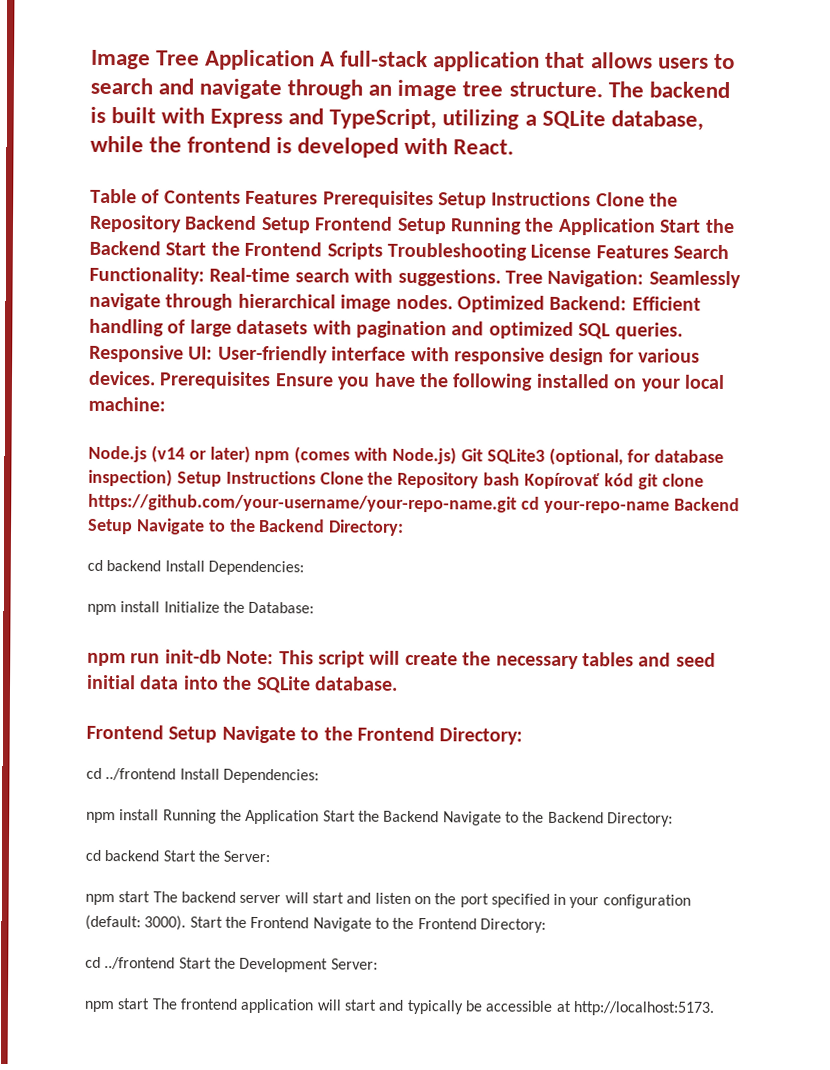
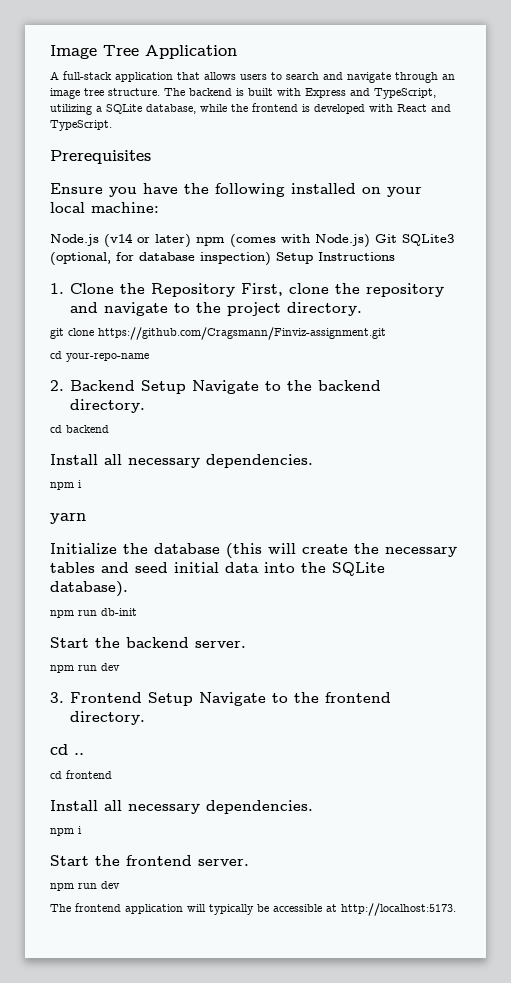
(316, 60) none -> (237, 52) //
[453,139,515,155] [90,188,679,209] [89,214,735,236] [89,240,730,261] [89,266,741,289] [89,292,701,313] [89,318,683,340] [89,344,701,366] [88,370,272,390] React. // Table of Contents Features Prerequisites Setup Instructions Clone the Repository Backend Setup Frontend Setup Running the Application Start the Backend Start the Frontend Scripts Troubleshooting License Features Search Functionality: Real-time search with suggestions. Tree Navigation: Seamlessly navigate through hierarchical image nodes. Optimized Backend: Efficient handling of large datasets with pagination and optimized SQL queries. Responsive UI: User-friendly interface with responsive design for various devices. Prerequisites -> [397,104,451,112] [50,120,112,131] [50,150,151,164] React and TypeScript. // Prerequisites //
[319,471,634,490] Clone the Repository bash Kopírovať kód -> [50,283,445,297] [70,302,363,316] // 1. Clone the Repository First, clone the repository and navigate to the project directory. //
[88,493,517,513] https://github.com/your-username/your-repo-name.git -> [98,327,386,340] https://github.com/Cragsmann/Finviz-assignment.git //
(670, 507) none -> [50,380,64,391] // 2.
[259,518,405,536] [87,559,304,576] [87,601,315,616] [87,649,365,668] Backend Directory: // cd backend Install Dependencies: // npm install Initialize the Database: // npm run init-db Note: This script -> [318,380,382,391] [70,399,146,413] [50,425,109,433] [50,454,313,468] [50,480,82,490] [50,513,86,524] [50,543,262,558] backend directory. // cd backend // Install all necessary dependencies. // npm i // yarn // Initialize the database (this
[314,676,398,691] database. // -> [50,581,128,597] [50,608,137,618] [50,637,246,648] [50,663,120,673] [50,692,64,703] database). // npm run db-init // Start the backend server. // npm run dev // 3.
[357,726,524,745] [86,767,319,784] [86,809,673,827] [85,849,271,863] [85,891,691,909] [85,914,546,933] [85,956,378,973] [84,998,151,1013] Frontend Directory: // cd ../frontend Install Dependencies: // npm install Running the Application Start the Backend Navigate to the Backend Directory: // cd backend Start the Server: // npm start The backend server will start and listen on the port specified in your configuration (default: 3000). Start the Frontend Navigate to the Frontend Directory: // cd ../frontend Start the Development Server: // npm start -> [325,692,392,703] [70,711,146,725] [50,744,84,755] [50,770,112,779] [50,800,313,814] [50,826,82,836] [50,855,249,866] [50,881,120,891] frontend directory. // cd .. // cd frontend // Install all necessary dependencies. // npm i // Start the frontend server. // npm run dev //
[343,999,404,1011] start and -> (206, 908) none

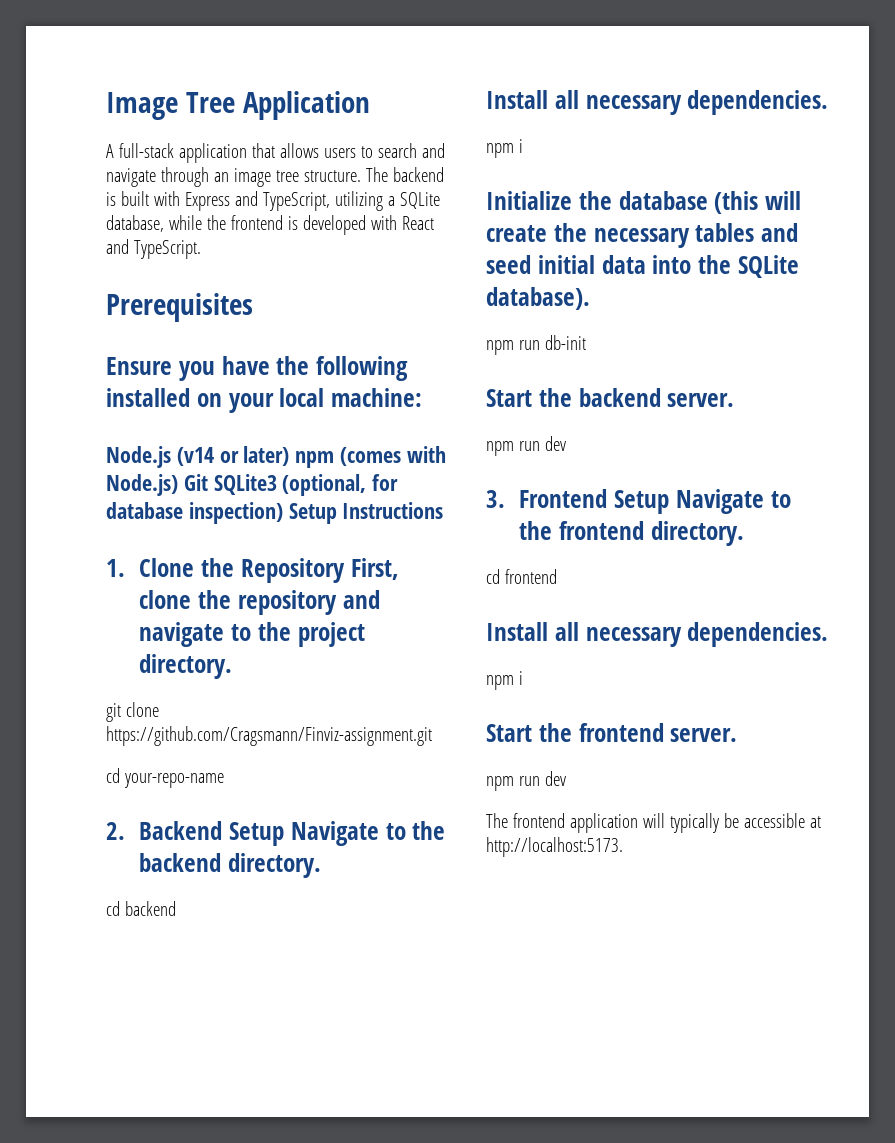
[50,513,86,524] // yarn -> (523, 146) none
[50,744,84,755] // cd .. -> (744, 533) none

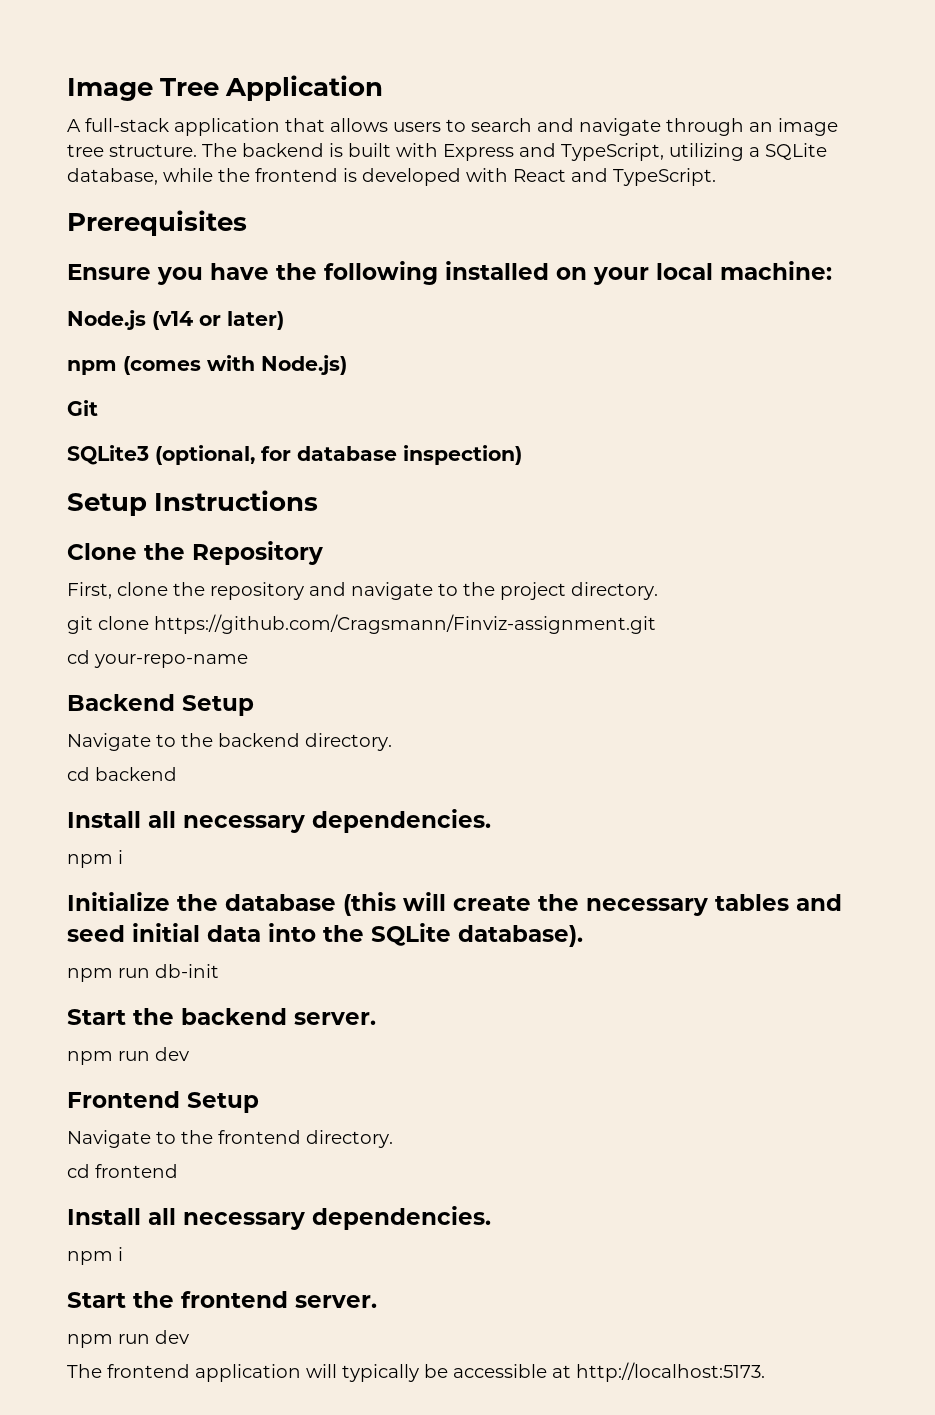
(290, 456) none -> (284, 320) //
(178, 485) none -> (347, 365) //
(208, 482) none -> (98, 408) //
(283, 513) none -> (522, 455) //
[106,559,125,577] 1. -> (319, 500) none
(345, 570) none -> (323, 553) //
[106,822,125,840] 2. -> (248, 661) none
(285, 834) none -> (254, 705) //
[486,490,505,508] 3. -> (189, 1054) none
(670, 502) none -> (259, 1102) //

